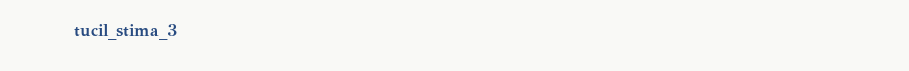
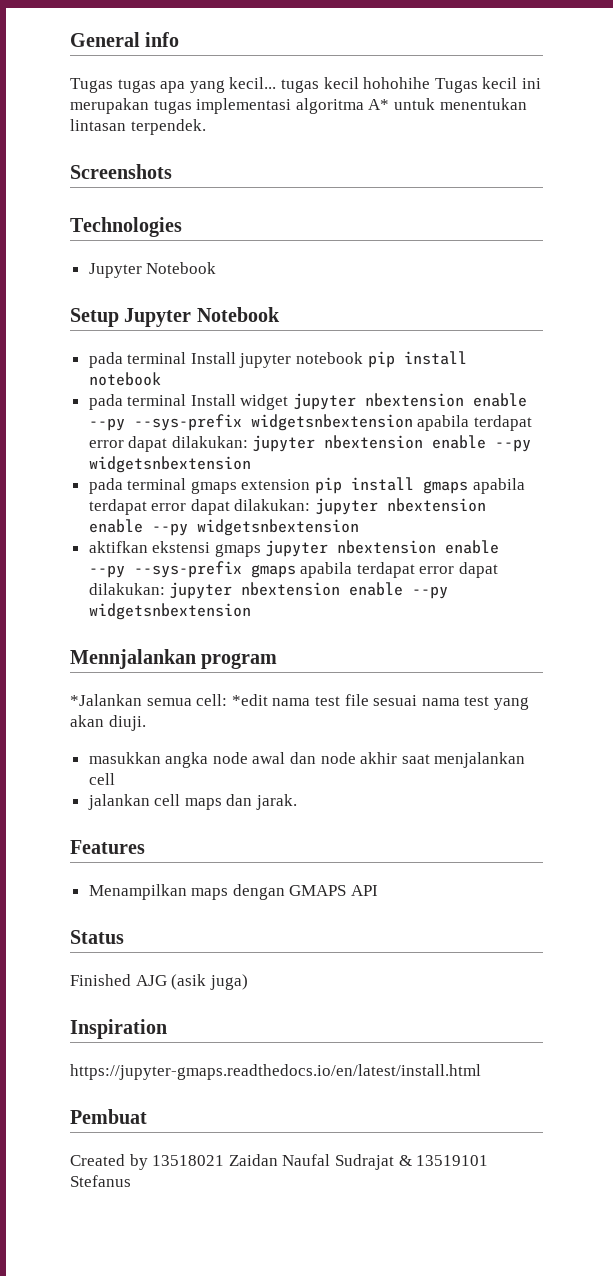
[74,24,177,40] tucil_stima_3 -> [70,32,180,47] [70,77,541,93] [70,98,527,114] [70,119,206,135] [70,164,172,179] [70,217,182,237] [88,262,217,278] [70,307,280,327] [88,351,467,368] [88,372,161,386] [88,393,528,410] [88,414,532,431] [88,435,532,452] [88,456,251,473] [88,477,525,494] [88,498,487,515] [88,519,359,536] [88,540,500,557] [88,561,499,578] [88,582,449,599] [88,603,251,620] [70,649,278,669] [70,694,529,710] [70,715,146,731] [88,752,526,768] [88,773,115,785] [87,794,298,810] [70,840,145,854] [88,884,379,900] [70,930,124,944] [70,974,248,990] [70,1019,167,1039] [70,1064,481,1080] [70,1109,147,1124] [70,1154,489,1170] [70,1175,131,1187] General info // Tugas tugas apa yang kecil... tugas kecil hohohihe Tugas kecil ini merupakan tugas implementasi algoritma A* untuk menentukan lintasan terpendek. // Screenshots // Technologies // Jupyter Notebook // Setup Jupyter Notebook // pada terminal Install jupyter notebook pip install notebook // pada terminal Install widget jupyter nbextension enable --py --sys-prefix widgetsnbextension apabila terdapat error dapat dilakukan: jupyter nbextension enable --py widgetsnbextension // pada terminal gmaps extension pip install gmaps apabila terdapat error dapat dilakukan: jupyter nbextension enable --py widgetsnbextension // aktifkan ekstensi gmaps jupyter nbextension enable --py --sys-prefix gmaps apabila terdapat error dapat dilakukan: jupyter nbextension enable --py widgetsnbextension // Mennjalankan program // *Jalankan semua cell: *edit nama test file sesuai nama test yang akan diuji. // masukkan angka node awal dan node akhir saat menjalankan cell // jalankan cell maps dan jarak. // Features // Menampilkan maps dengan GMAPS API // Status // Finished AJG (asik juga) // Inspiration // https://jupyter-gmaps.readthedocs.io/en/latest/install.html // Pembuat // Created by 13518021 Zaidan Naufal Sudrajat & 13519101 Stefanus

